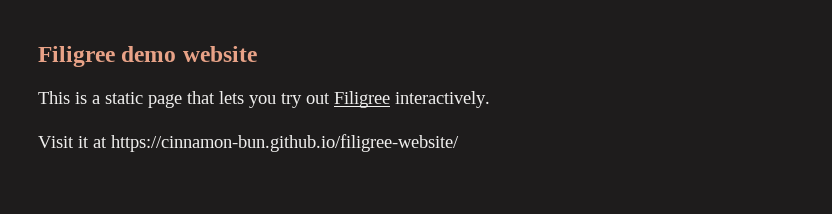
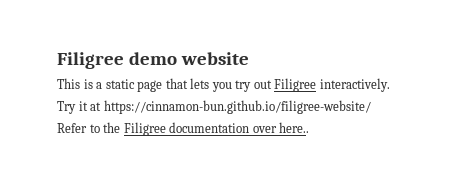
[38,136,74,148] Visit -> [57,101,76,114] Try
(459, 143) none -> [57,122,310,136] // Refer to the Filigree documentation over here..

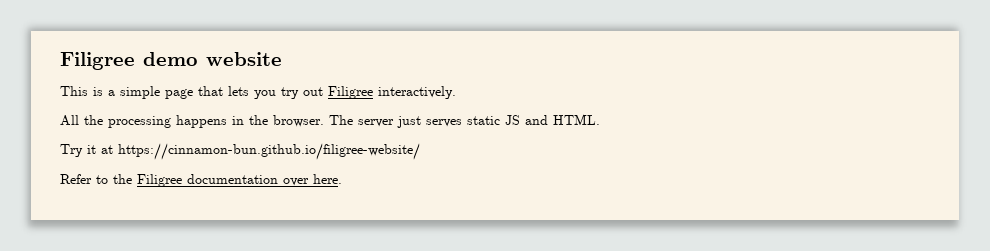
[105,79,135,89] static -> [120,86,160,99] simple
(390, 85) none -> [60,114,600,128] // All the processing happens in the browser. The server just serves static JS and HTML.
[279,122,310,133] here.. -> [313,174,342,184] here.

